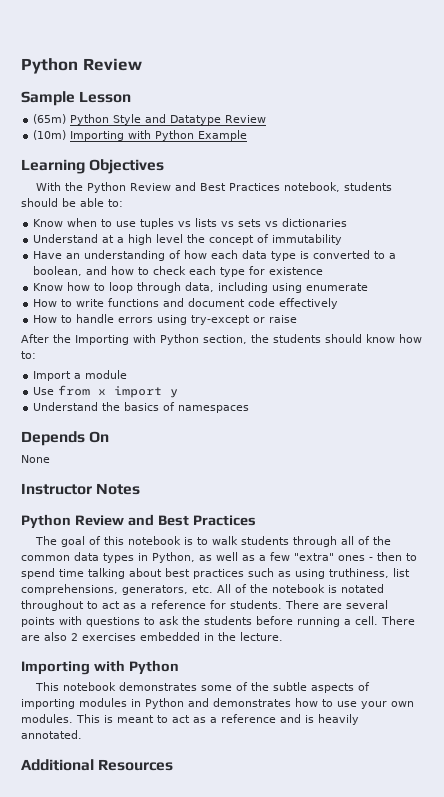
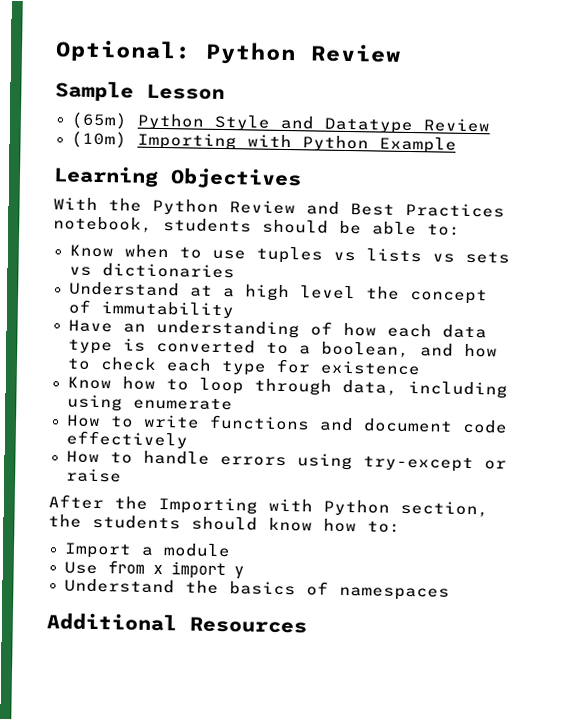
(21, 66) none -> [55,39,192,64] Optional:
[21,431,110,446] [21,455,50,463] [21,483,141,495] [21,514,256,529] [35,536,392,547] [21,552,417,563] [21,568,410,579] [21,584,384,595] [21,600,388,611] [21,616,415,627] [21,632,283,641] [21,660,179,675] [35,682,371,693] [21,698,414,709] [21,714,359,725] [21,730,82,739] // Depends On // None // Instructor Notes // Python Review and Best Practices // The goal of this notebook is to walk students through all of the common data types in Python, as well as a few "extra" ones - then to spend time talking about best practices such as using truthiness, list comprehensions, generators, etc. All of the notebook is notated throughout to act as a reference for students. There are several points with questions to ask the students before running a cell. There are also 2 exercises embedded in the lecture. // Importing with Python // This notebook demonstrates some of the subtle aspects of importing modules in Python and demonstrates how to use your own modules. This is meant to act as a reference and is heavily annotated. -> (450, 593) none

